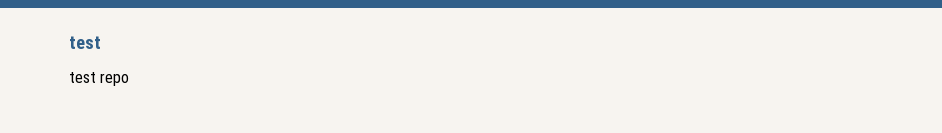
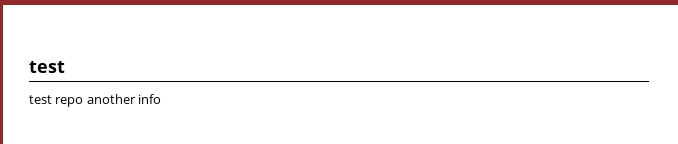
(130, 79) none -> [86,94,162,104] another info

